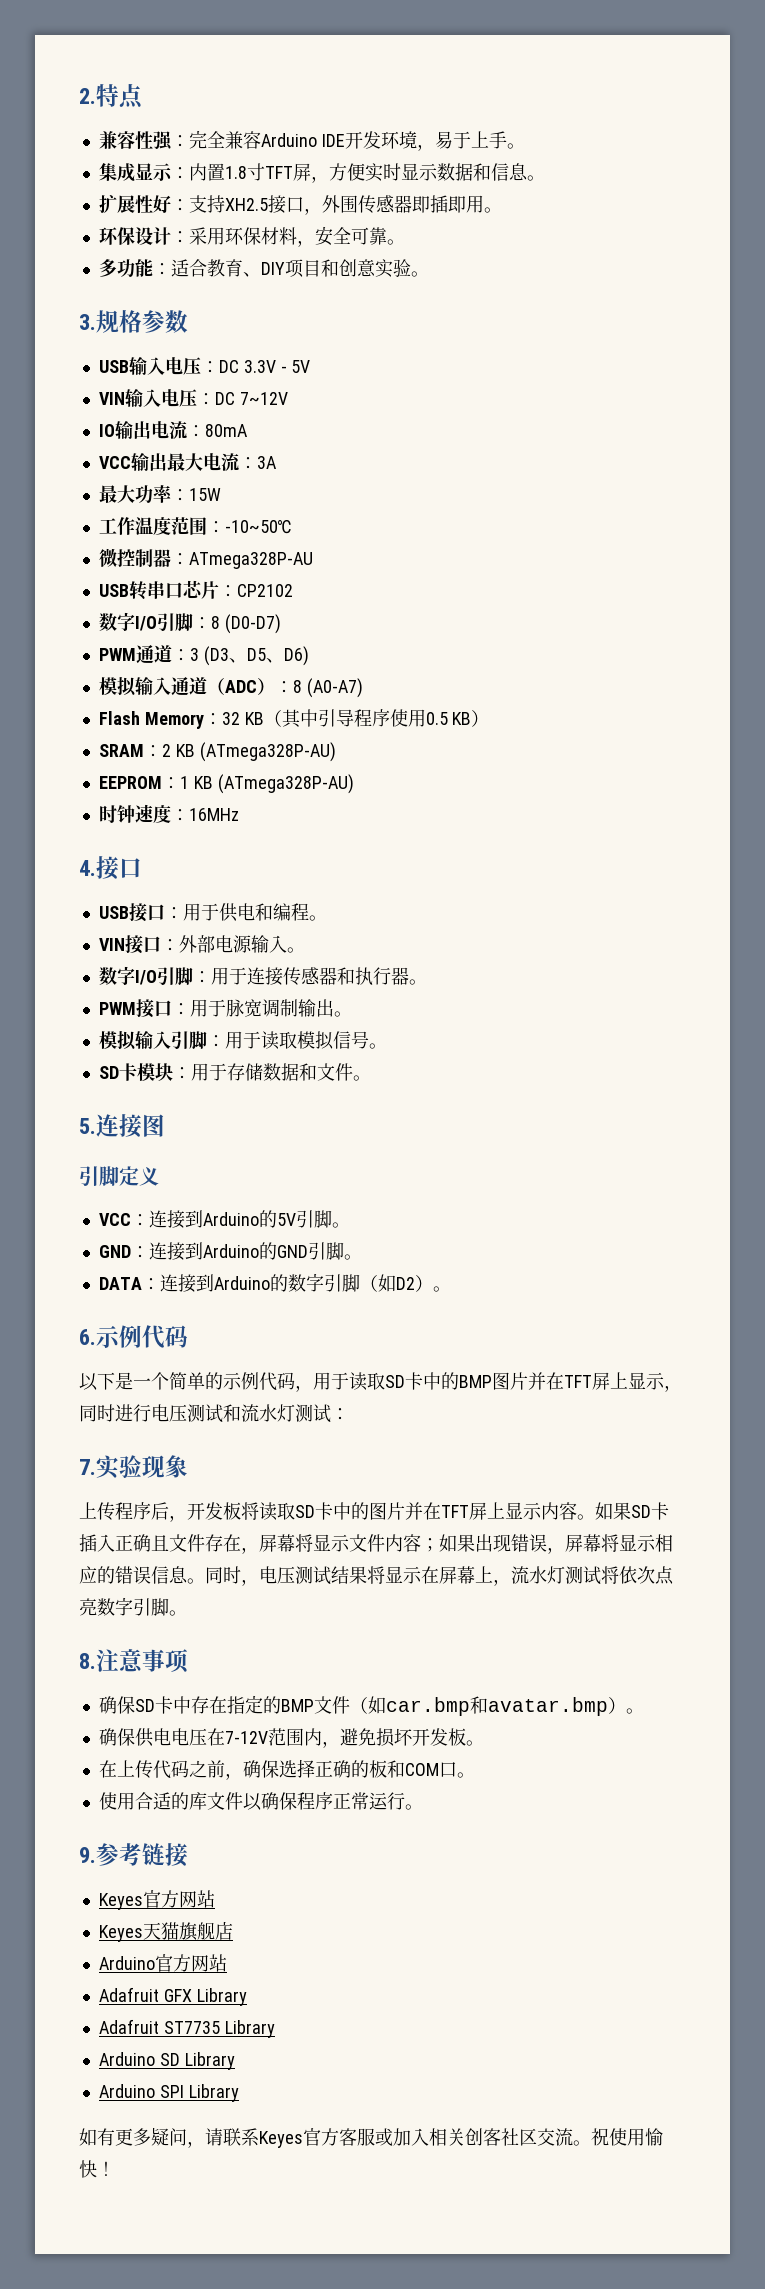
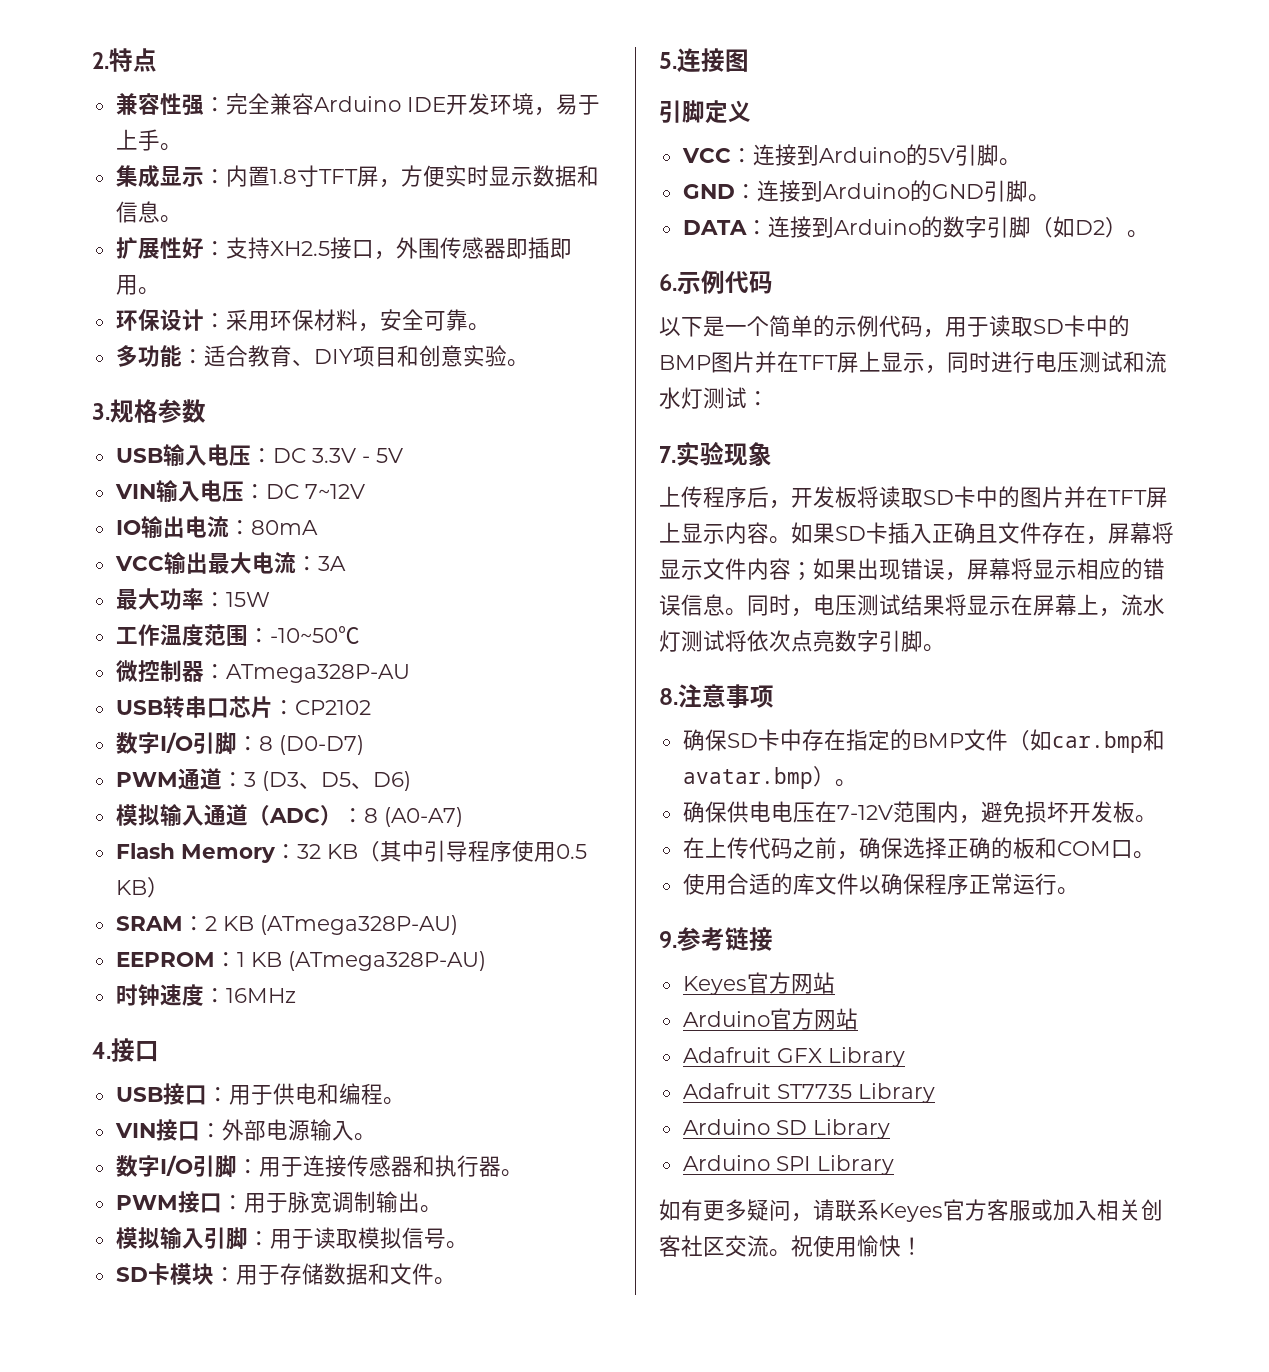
[98,1921,233,1942] // Keyes天猫旗舰店 -> (835, 983) none

